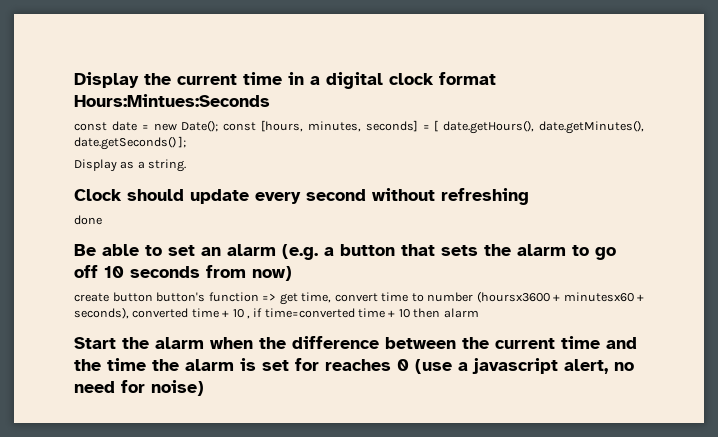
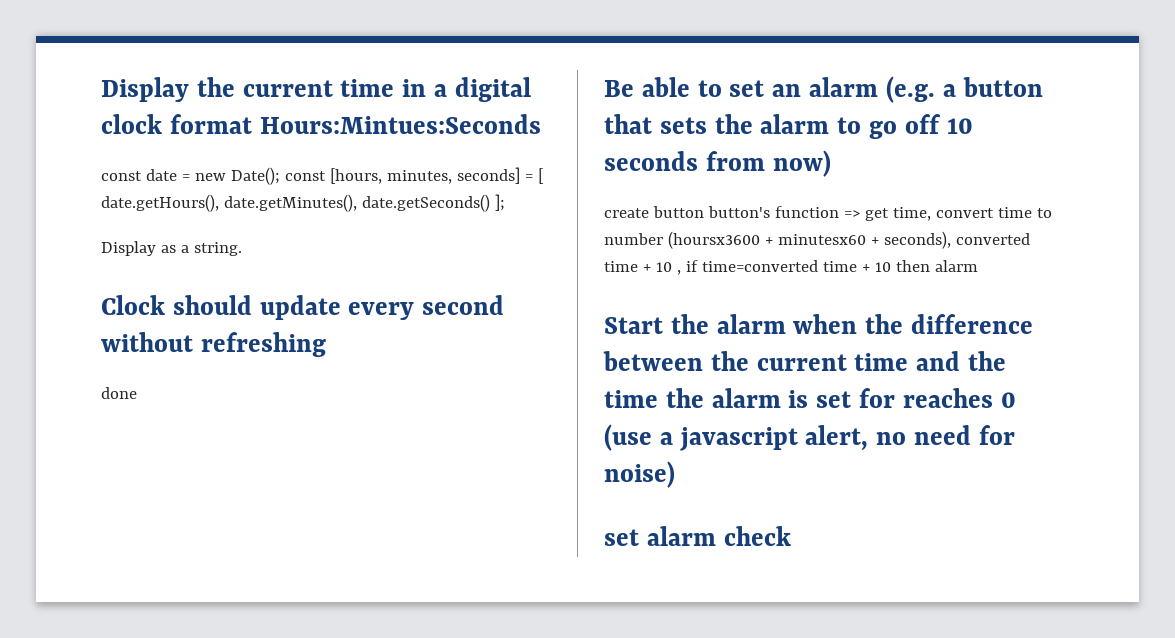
(204, 388) none -> [604,526,791,546] // set alarm check

